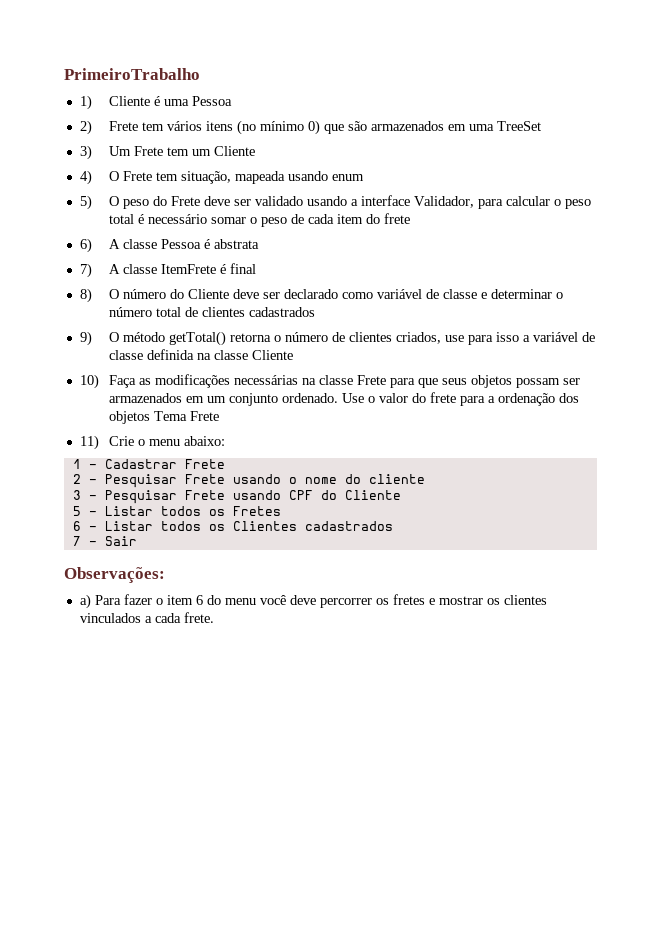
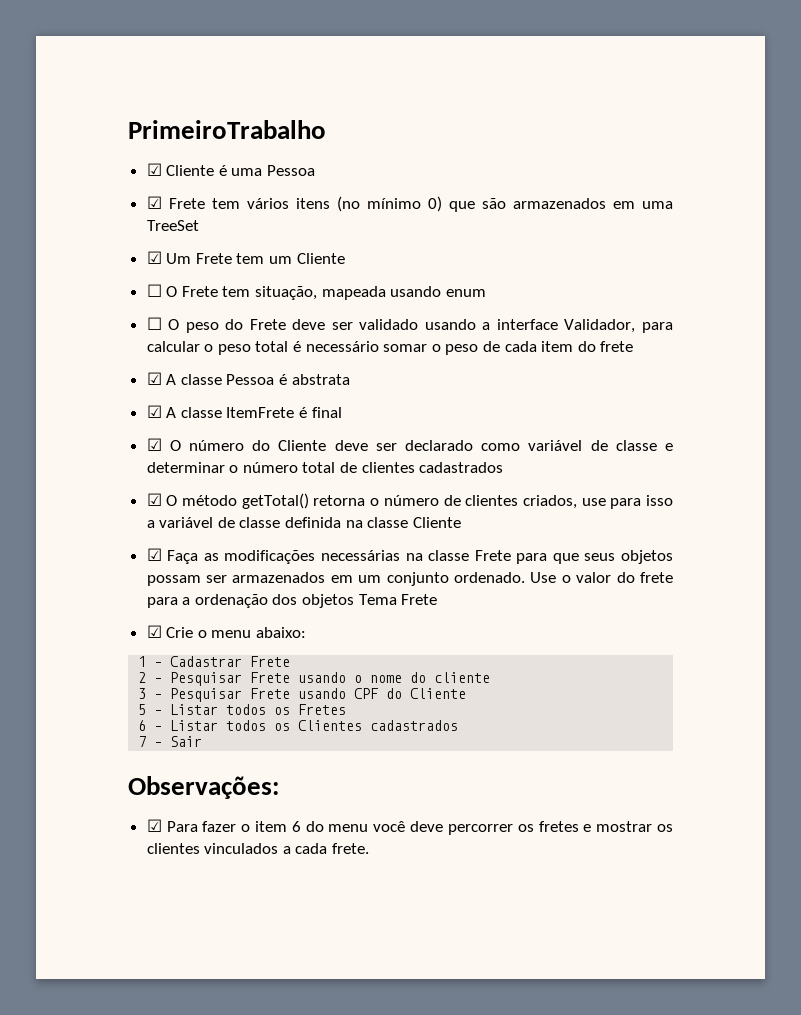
[79,95,92,110] 1) -> [146,163,162,176] ☑
[79,120,92,135] 2) -> [146,196,162,209] ☑
[79,145,92,160] 3) -> [146,251,162,264] ☑
[79,170,92,185] 4) -> [146,284,162,297] ☐
[79,195,92,210] 5) -> [146,317,162,330] ☐
[79,238,92,253] 6) -> [146,372,162,385] ☑
[79,263,92,278] 7) -> [146,405,162,418] ☑
[79,288,92,303] 8) -> [146,438,162,451] ☑
[79,331,92,346] 9) -> [146,493,162,506] ☑
[79,374,99,389] 10) -> [146,548,162,561] ☑
[79,435,99,450] 11) -> [146,625,162,638] ☑
[79,594,91,609] a) -> [146,819,162,832] ☑

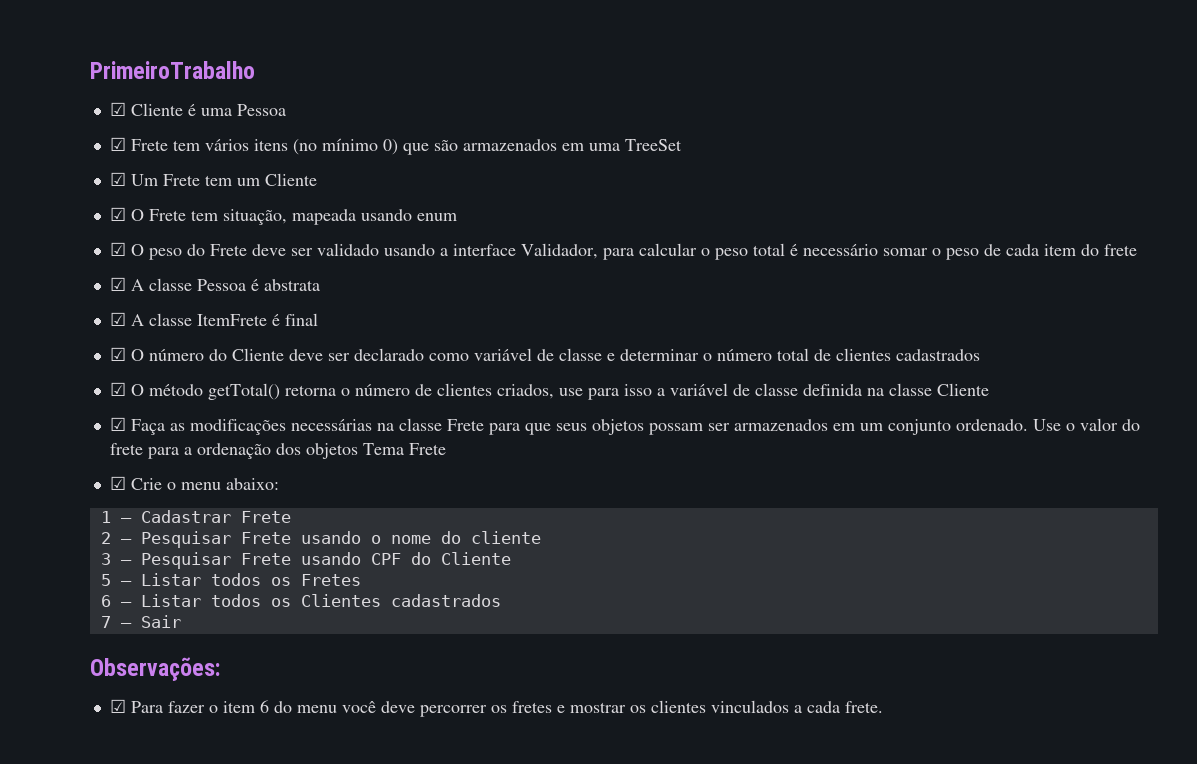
[146,284,162,297] ☐ -> [109,207,126,221] ☑
[146,317,162,330] ☐ -> [109,242,126,256] ☑

